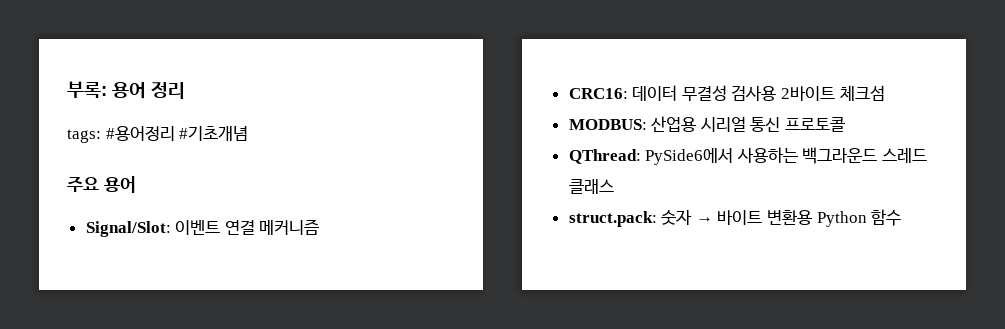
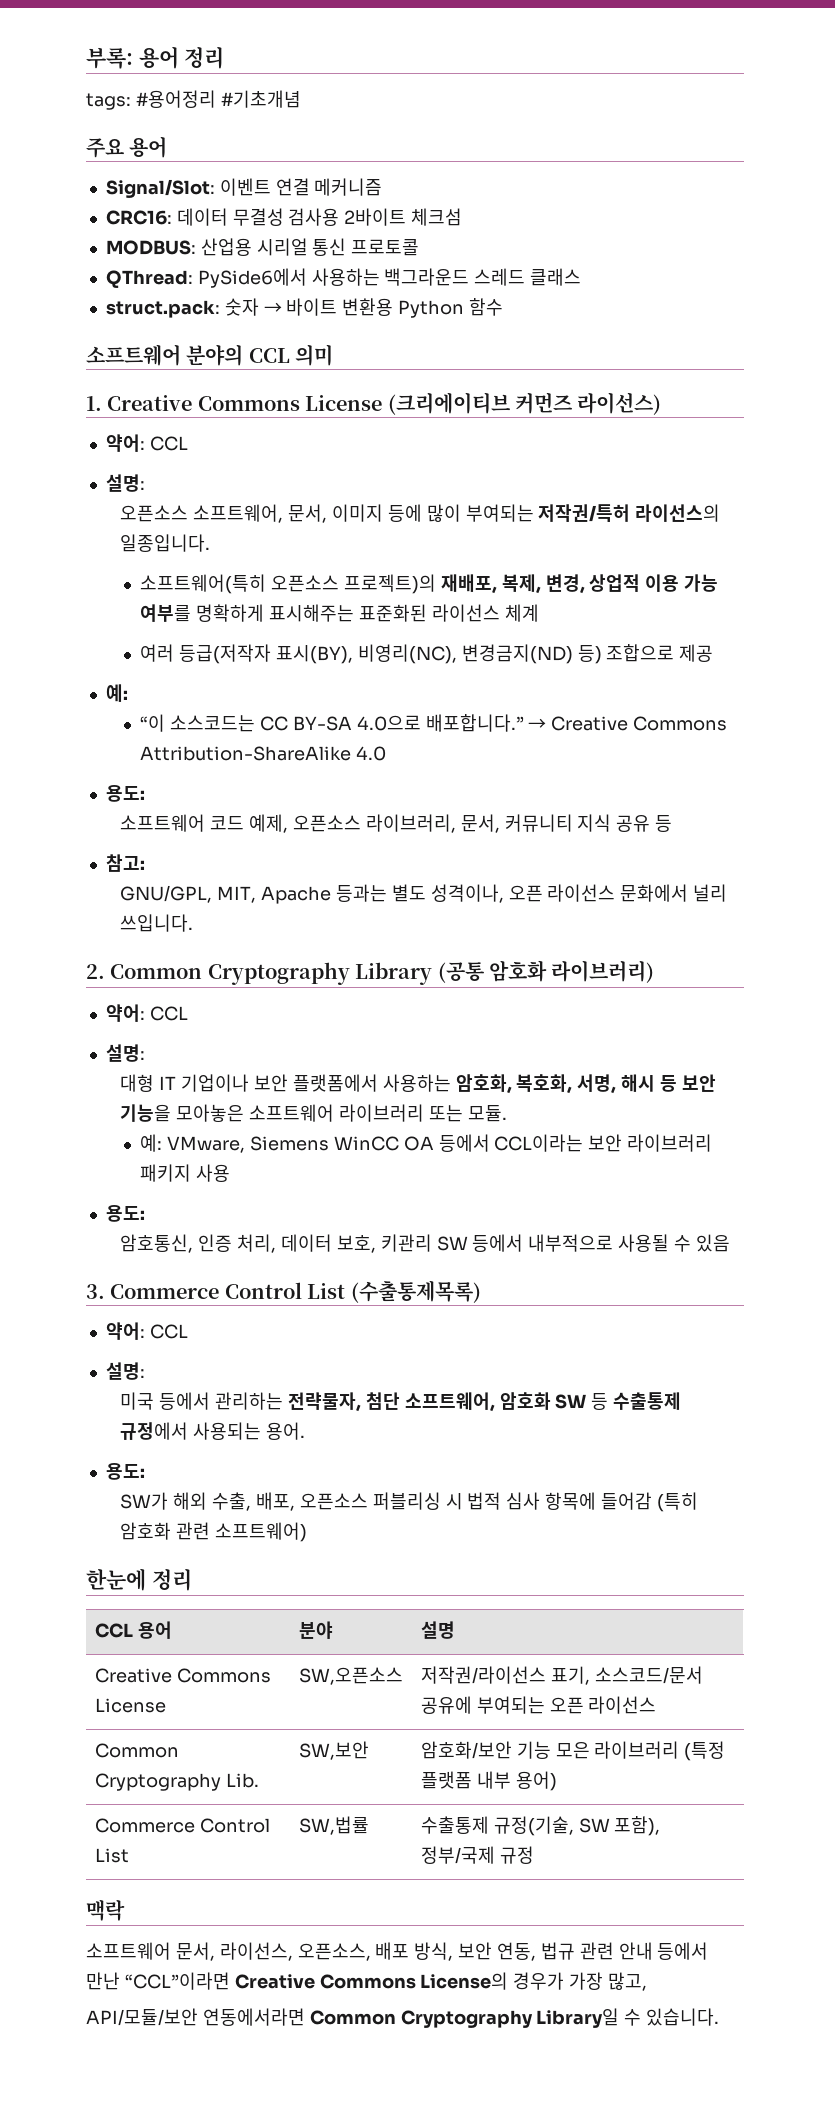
(902, 217) none -> [86,344,334,366] [86,392,662,415] [105,434,188,452] [105,474,145,492] [120,504,721,523] [120,534,211,552] [140,574,719,594] [140,604,539,622] [140,644,714,664] [105,684,128,702] [140,714,728,732] [140,746,387,761] [105,785,145,802] [120,814,673,833] [105,854,145,872] [120,884,728,904] [120,914,194,932] [86,960,655,985] [105,1004,188,1022] [105,1044,145,1062] [120,1074,716,1094] [120,1104,507,1122] [140,1134,713,1153] [140,1164,231,1182] [105,1205,145,1222] [120,1234,730,1253] [86,1280,481,1303] [105,1322,188,1340] [105,1362,145,1380] [120,1392,682,1412] [120,1422,306,1440] [105,1463,145,1480] [120,1492,698,1512] [120,1522,308,1542] [86,1568,192,1591] [94,1621,172,1639] [298,1621,333,1639] [420,1621,455,1639] [94,1668,271,1683] [94,1698,166,1713] [298,1667,403,1685] [420,1666,703,1685] [420,1696,657,1714] [94,1743,179,1758] [94,1773,259,1791] [298,1741,369,1760] [420,1741,726,1761] [420,1771,557,1791] [94,1818,270,1833] [94,1848,129,1863] [298,1816,369,1835] [420,1816,661,1836] [420,1846,534,1864] [86,1900,125,1921] [86,1942,709,1961] [86,1972,648,1991] [86,2008,720,2028] // 소프트웨어 분야의 CCL 의미 // 1. Creative Commons License (크리에이티브 커먼즈 라이선스) // 약어: CCL // 설명: // 오픈소스 소프트웨어, 문서, 이미지 등에 많이 부여되는 저작권/특허 라이선스의 일종입니다. // 소프트웨어(특히 오픈소스 프로젝트)의 재배포, 복제, 변경, 상업적 이용 가능 여부를 명확하게 표시해주는 표준화된 라이선스 체계 // 여러 등급(저작자 표시(BY), 비영리(NC), 변경금지(ND) 등) 조합으로 제공 // 예: // “이 소스코드는 CC BY-SA 4.0으로 배포합니다.” → Creative Commons Attribution-ShareAlike 4.0 // 용도: // 소프트웨어 코드 예제, 오픈소스 라이브러리, 문서, 커뮤니티 지식 공유 등 // 참고: // GNU/GPL, MIT, Apache 등과는 별도 성격이나, 오픈 라이선스 문화에서 널리 쓰입니다. // 2. Common Cryptography Library (공통 암호화 라이브러리) // 약어: CCL // 설명: // 대형 IT 기업이나 보안 플랫폼에서 사용하는 암호화, 복호화, 서명, 해시 등 보안 기능을 모아놓은 소프트웨어 라이브러리 또는 모듈. // 예: VMware, Siemens WinCC OA 등에서 CCL이라는 보안 라이브러리 패키지 사용 // 용도: // 암호통신, 인증 처리, 데이터 보호, 키관리 SW 등에서 내부적으로 사용될 수 있음 // 3. Commerce Control List (수출통제목록) // 약어: CCL // 설명: // 미국 등에서 관리하는 전략물자, 첨단 소프트웨어, 암호화 SW 등 수출통제 규정에서 사용되는 용어. // 용도: // SW가 해외 수출, 배포, 오픈소스 퍼블리싱 시 법적 심사 항목에 들어감 (특히 암호화 관련 소프트웨어) // 한눈에 정리 // CCL 용어 | 분야 | 설명 // Creative Commons License | SW,오픈소스 | 저작권/라이선스 표기, 소스코드/문서 공유에 부여되는 오픈 라이선스 // Common Cryptography Lib. | SW,보안 | 암호화/보안 기능 모은 라이브러리 (특정 플랫폼 내부 용어) // Commerce Control List | SW,법률 | 수출통제 규정(기술, SW 포함), 정부/국제 규정 // 맥락 // 소프트웨어 문서, 라이선스, 오픈소스, 배포 방식, 보안 연동, 법규 관련 안내 등에서 만난 “CCL”이라면 Creative Commons License의 경우가 가장 많고, // API/모듈/보안 연동에서라면 Common Cryptography Library일 수 있습니다.

